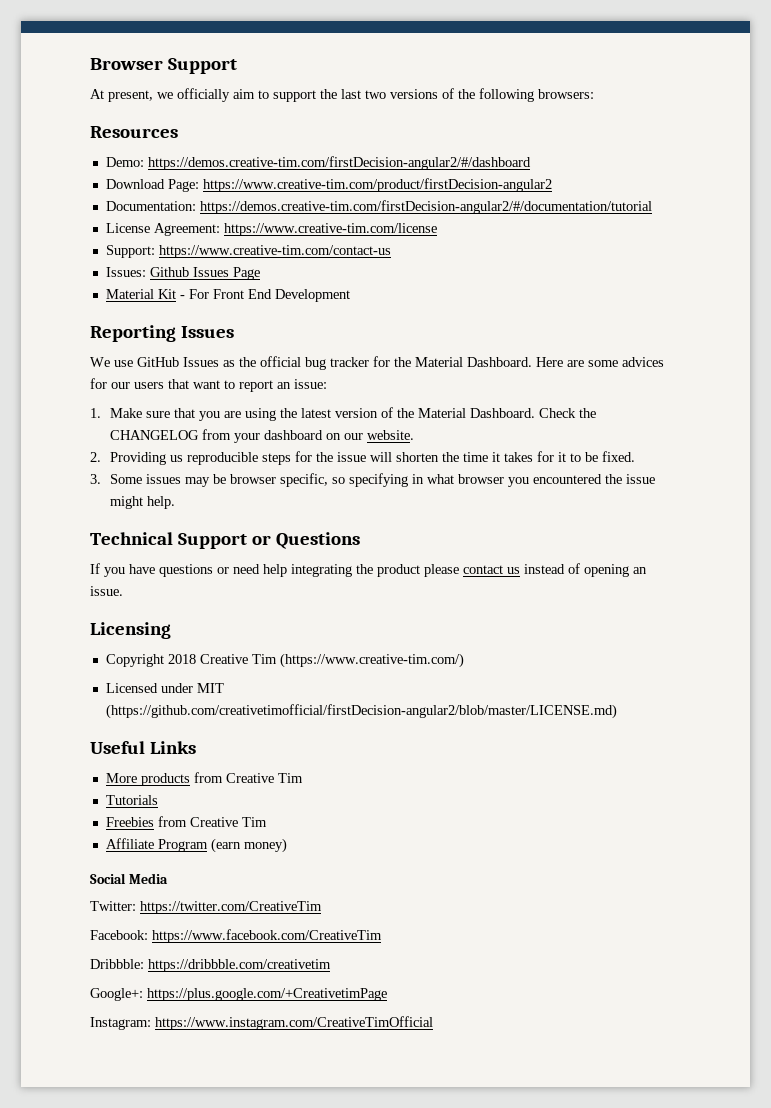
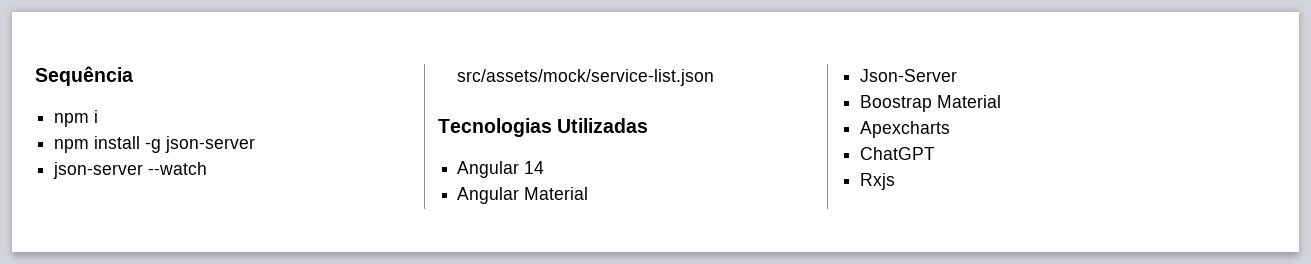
[90,58,237,74] [90,88,594,102] [90,126,178,138] [105,156,531,170] [105,178,552,192] [105,200,652,214] [105,223,437,236] [105,245,391,258] [105,267,260,280] [105,289,350,302] [90,325,234,342] [90,356,664,370] [90,378,327,392] [90,407,597,421] [110,429,415,443] [90,451,636,465] [90,473,656,487] [110,496,176,509] [90,532,360,549] [90,563,647,577] [90,586,123,596] [90,622,171,639] [105,653,464,668] [105,683,224,693] [105,704,617,719] [90,741,196,754] [105,772,303,786] [105,795,158,805] [105,816,267,827] [105,838,287,853] [90,873,168,884] [90,901,322,914] [90,929,382,943] [90,959,331,972] [90,988,387,1001] [90,1016,433,1030] Browser Support // At present, we officially aim to support the last two versions of the following browsers: // Resources // Demo: https://demos.creative-tim.com/firstDecision-angular2/#/dashboard // Download Page: https://www.creative-tim.com/product/firstDecision-angular2 // Documentation: https://demos.creative-tim.com/firstDecision-angular2/#/documentation/tutorial // License Agreement: https://www.creative-tim.com/license // Support: https://www.creative-tim.com/contact-us // Issues: Github Issues Page // Material Kit - For Front End Development // Reporting Issues // We use GitHub Issues as the official bug tracker for the Material Dashboard. Here are some advices for our users that want to report an issue: // 1. Make sure that you are using the latest version of the Material Dashboard. Check the CHANGELOG from your dashboard on our website. // 2. Providing us reproducible steps for the issue will shorten the time it takes for it to be fixed. // 3. Some issues may be browser specific, so specifying in what browser you encountered the issue might help. // Technical Support or Questions // If you have questions or need help integrating the product please contact us instead of opening an issue. // Licensing // Copyright 2018 Creative Tim (https://www.creative-tim.com/) // Licensed under MIT (https://github.com/creativetimofficial/firstDecision-angular2/blob/master/LICENSE.md) // Useful Links // More products from Creative Tim // Tutorials // Freebies from Creative Tim // Affiliate Program (earn money) // Social Media // Twitter: https://twitter.com/CreativeTim // Facebook: https://www.facebook.com/CreativeTim // Dribbble: https://dribbble.com/creativetim // Google+: https://plus.google.com/+CreativetimPage // Instagram: https://www.instagram.com/CreativeTimOfficial -> [35,66,133,86] [54,110,99,127] [54,136,256,153] [53,162,208,179] [457,69,715,86] [438,118,649,137] [457,161,545,178] [457,187,589,204] [860,69,958,82] [860,95,1002,112] [860,121,951,138] [860,147,936,160] [860,173,896,190] Sequência // npm i // npm install -g json-server // json-server --watch src/assets/mock/service-list.json // Tecnologias Utilizadas // Angular 14 // Angular Material // Json-Server // Boostrap Material // Apexcharts // ChatGPT // Rxjs

